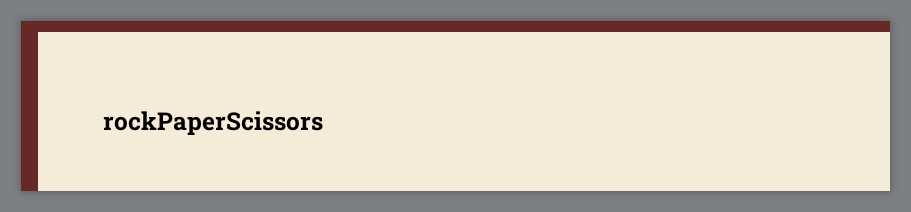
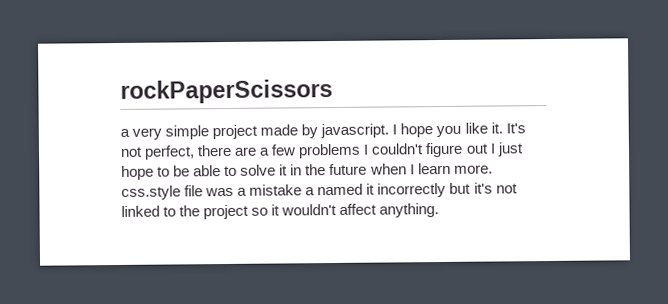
(323, 123) none -> [120,122,526,140] [120,142,524,160] [121,162,493,180] [121,182,518,200] [121,203,440,220] // a very simple project made by javascript. I hope you like it. It's not perfect, there are a few problems I couldn't figure out I just hope to be able to solve it in the future when I learn more. css.style file was a mistake a named it incorrectly but it's not linked to the project so it wouldn't affect anything.

